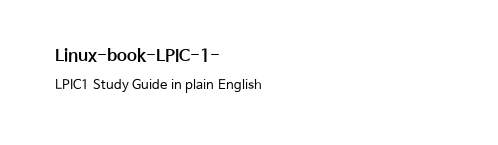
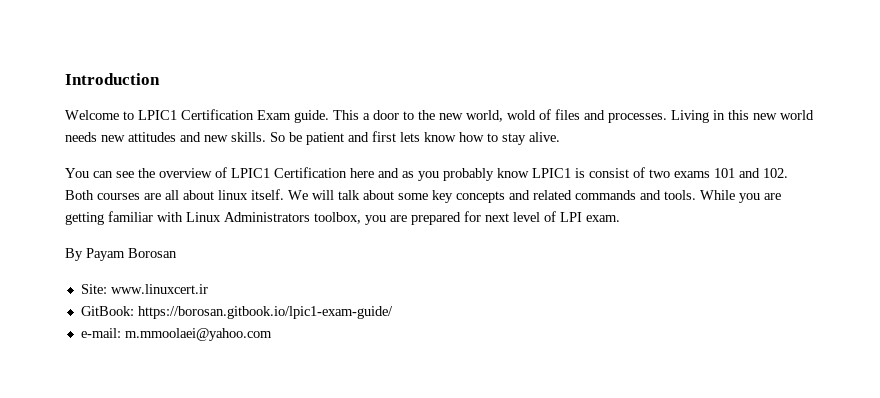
[55,48,220,62] [55,78,262,93] Linux-book-LPIC-1- // LPIC1 Study Guide in plain English -> [65,73,160,85] [65,109,814,123] [65,131,560,145] [65,167,788,181] [65,189,781,203] [65,211,620,225] [65,248,177,261] [80,284,208,294] [80,306,393,319] [80,328,272,341] Introduction // Welcome to LPIC1 Certification Exam guide. This a door to the new world, wold of files and processes. Living in this new world needs new attitudes and new skills. So be patient and first lets know how to stay alive. // You can see the overview of LPIC1 Certification here and as you probably know LPIC1 is consist of two exams 101 and 102. Both courses are all about linux itself. We will talk about some key concepts and related commands and tools. While you are getting familiar with Linux Administrators toolbox, you are prepared for next level of LPI exam. // By Payam Borosan // Site: www.linuxcert.ir // GitBook: https://borosan.gitbook.io/lpic1-exam-guide/ // e-mail: m.mmoolaei@yahoo.com

